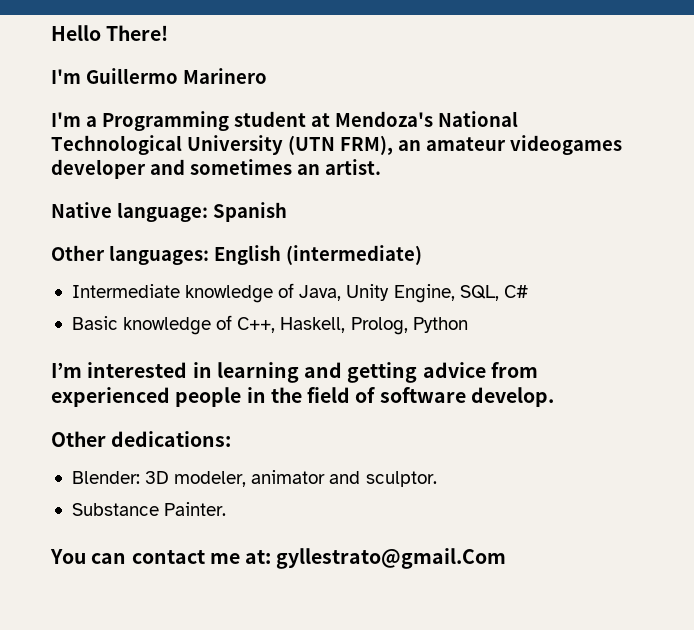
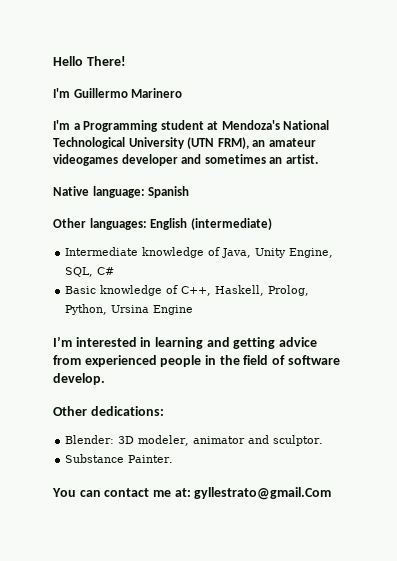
[412,317,468,333] Python -> [65,304,194,315] Python, Ursina Engine

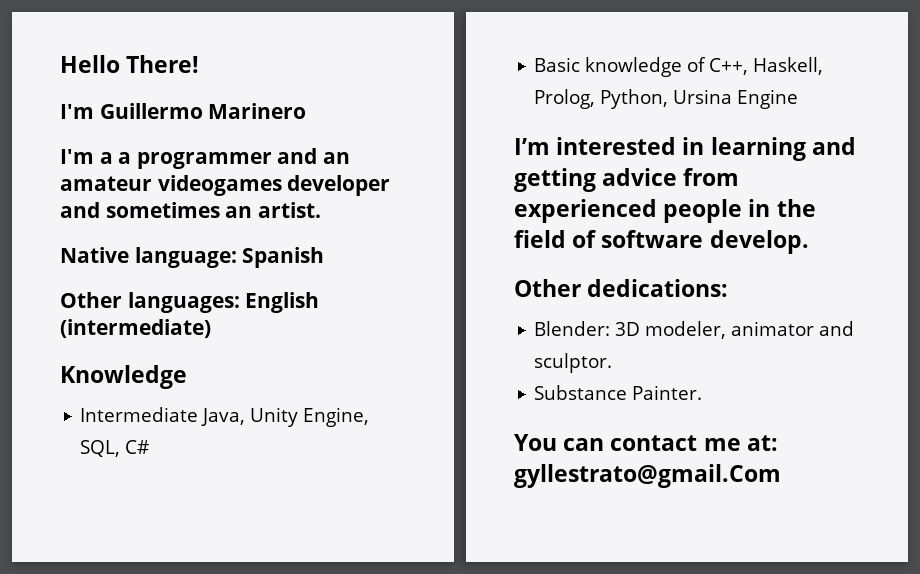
[83,120,330,132] [53,137,249,149] Programming student at Mendoza's National Technological University (UTN FRM), -> [118,148,318,169] a programmer and
(272, 224) none -> [60,365,187,389] // Knowledge
[142,247,221,258] knowledge of -> (199, 414) none

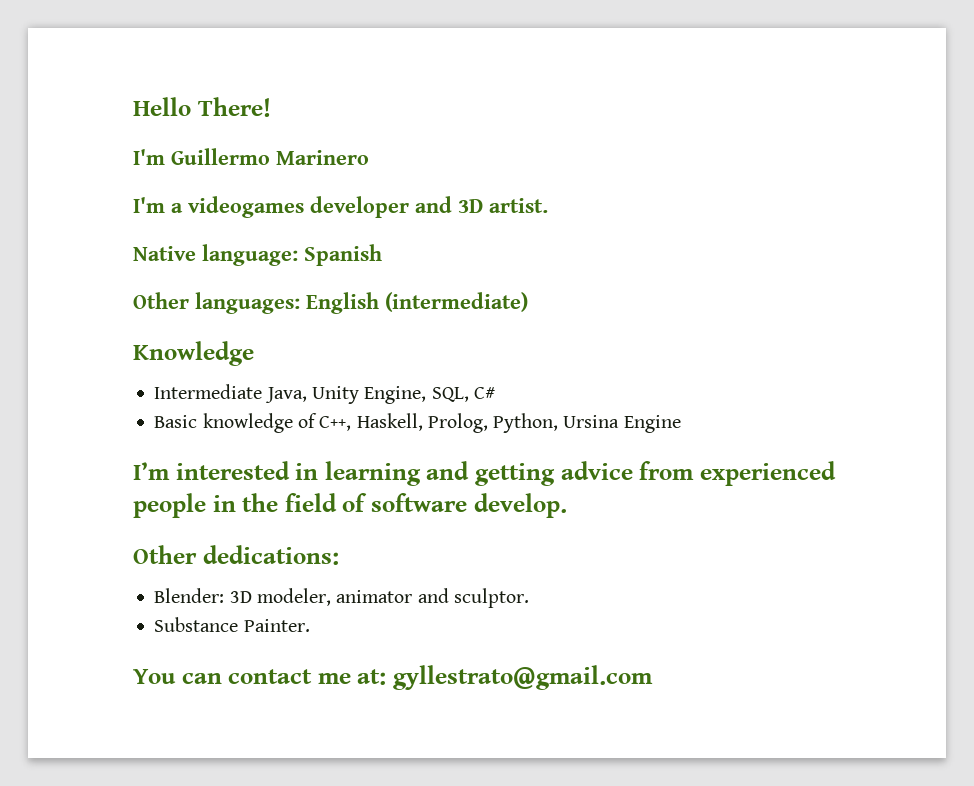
[118,148,350,169] [60,176,152,191] a programmer and an amateur -> (183, 208) none
[105,202,253,218] sometimes an -> [458,199,483,213] 3D
[514,464,781,488] gyllestrato@gmail.Com -> [393,665,654,690] gyllestrato@gmail.com

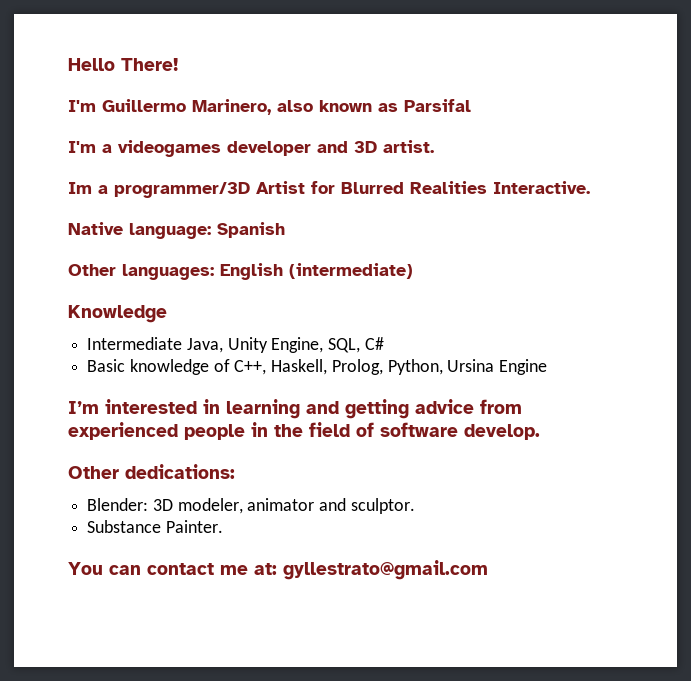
[276,150,369,165] Marinero -> [192,99,471,115] Marinero, also known as Parsifal
(548, 205) none -> [68,181,590,198] // Im a programmer/3D Artist for Blurred Realities Interactive.

